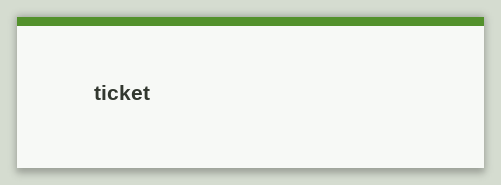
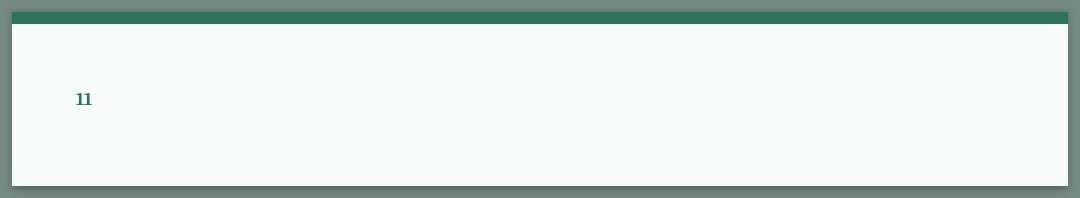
[94,85,150,100] ticket -> [76,92,92,105] 11

